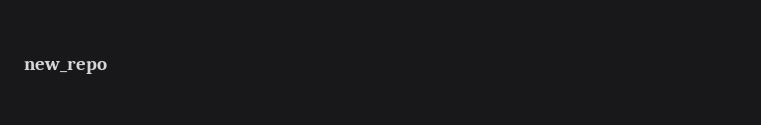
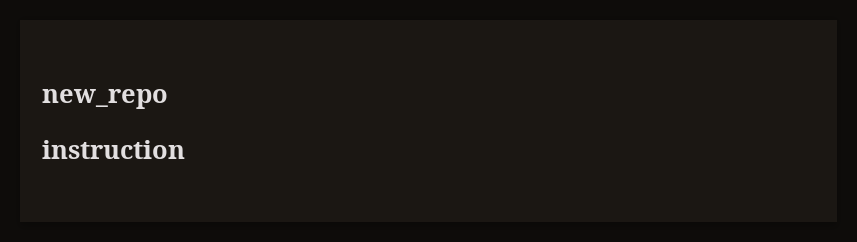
(107, 67) none -> [42,140,185,159] // instruction

